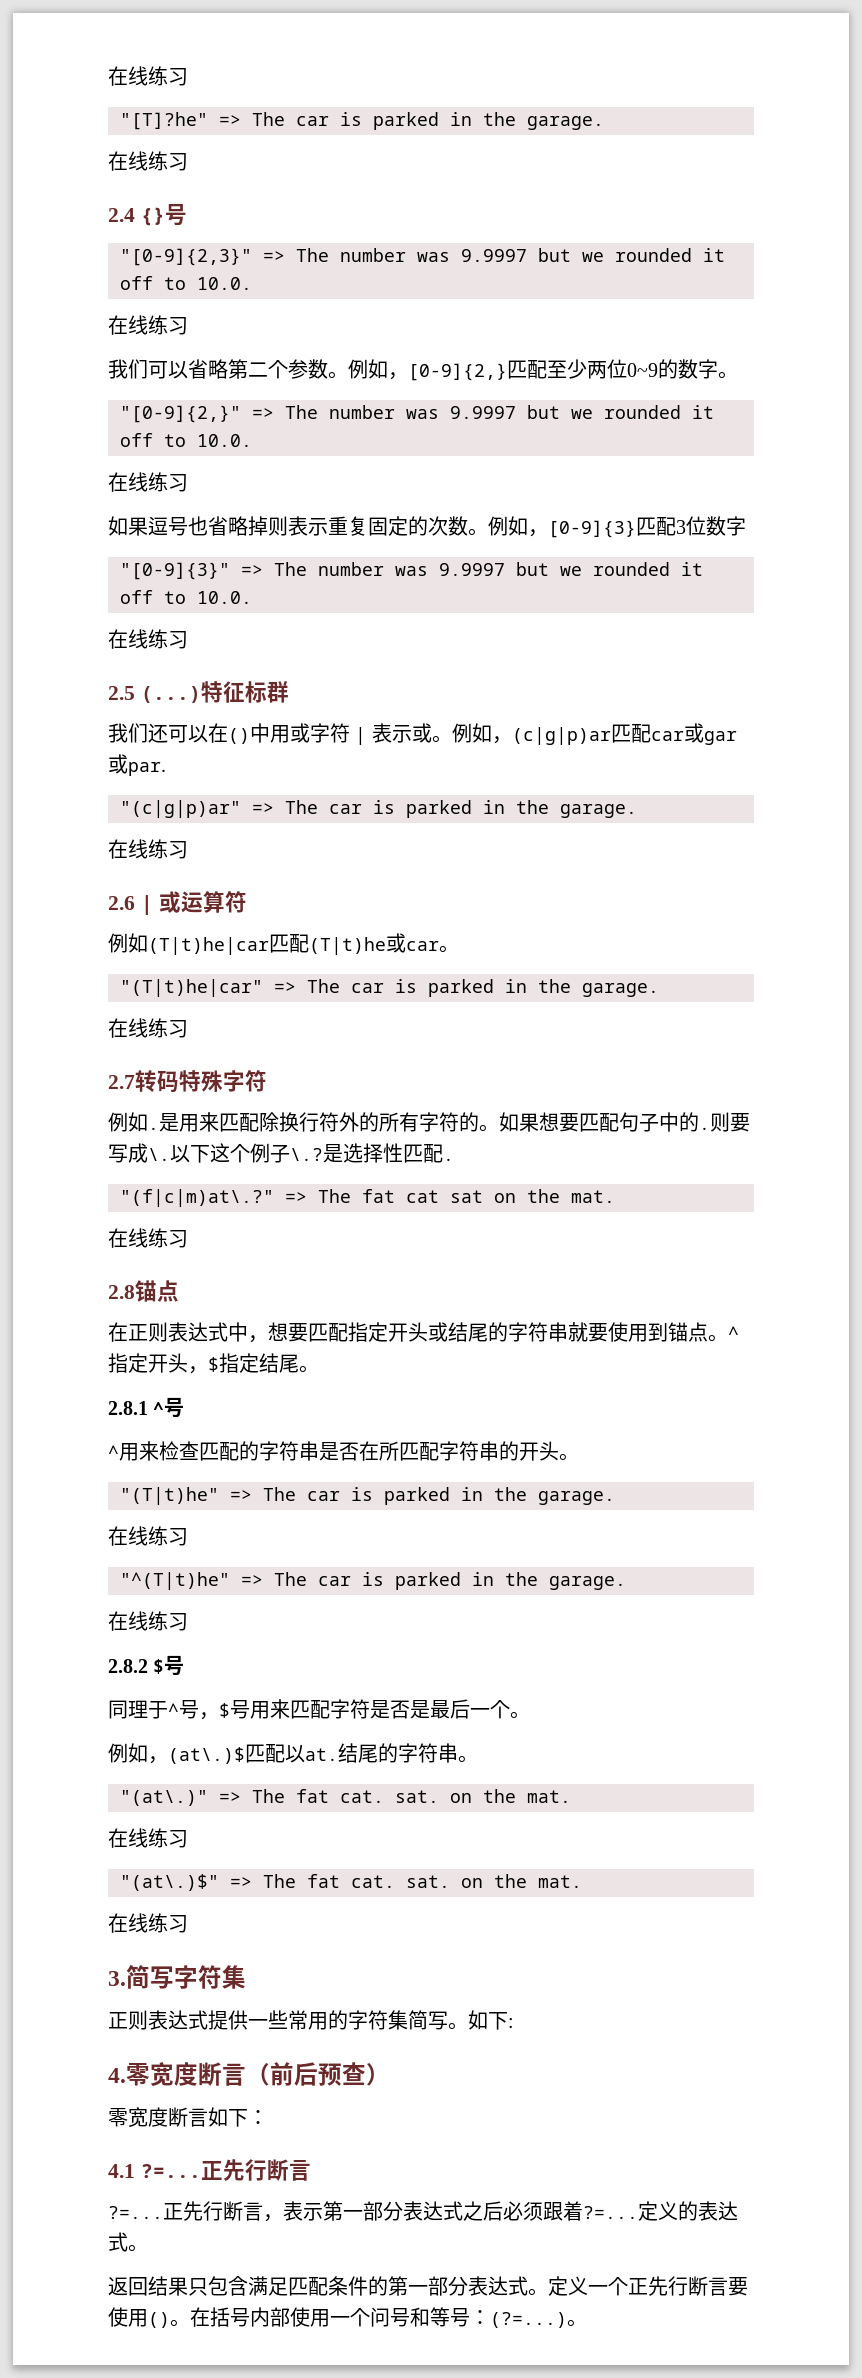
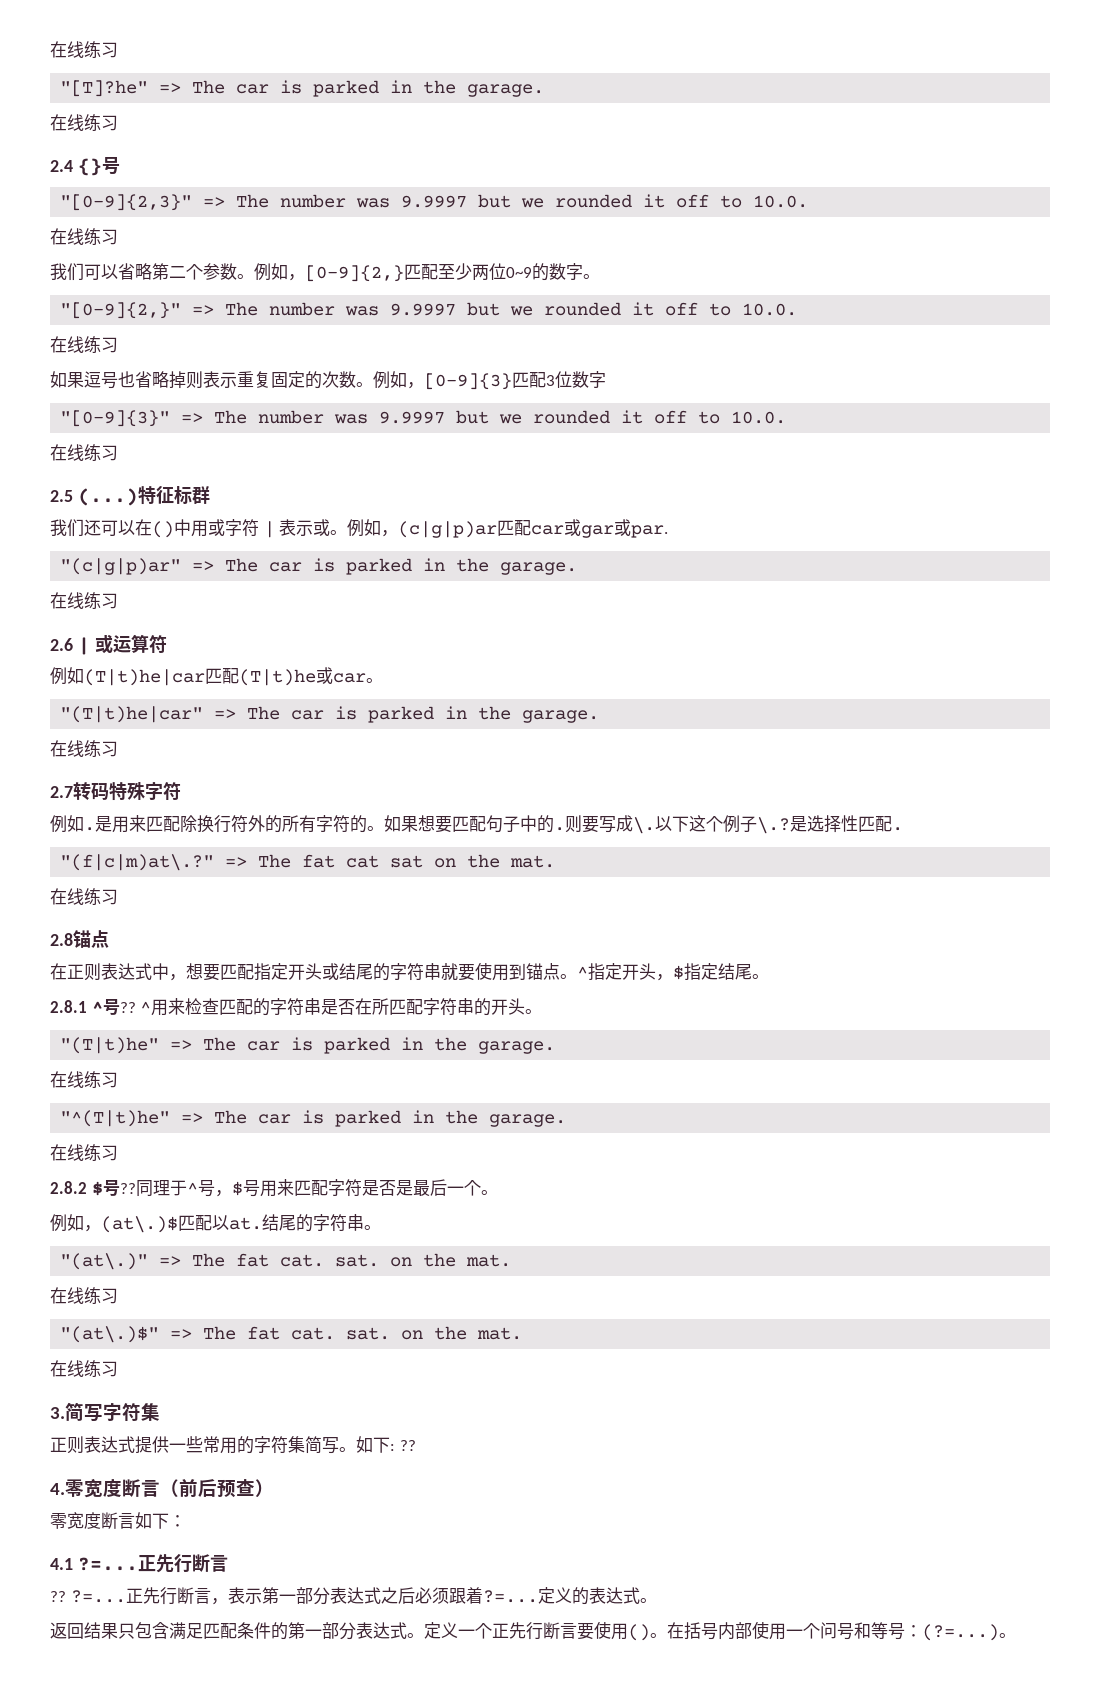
(185, 1407) // -> [119,1002,136,1013] ??
(185, 1665) // -> [119,1183,136,1194] ??
(514, 2023) none -> [399,1440,416,1451] ??
(311, 2170) none -> [50,1591,66,1602] ??

